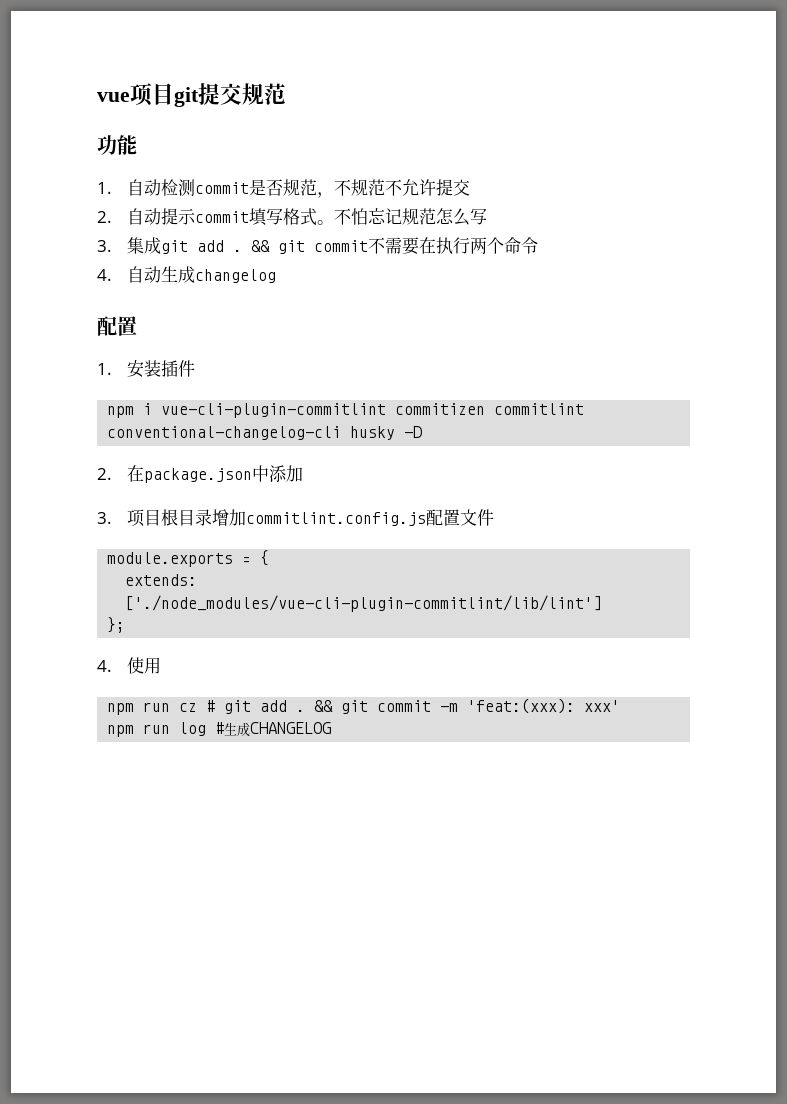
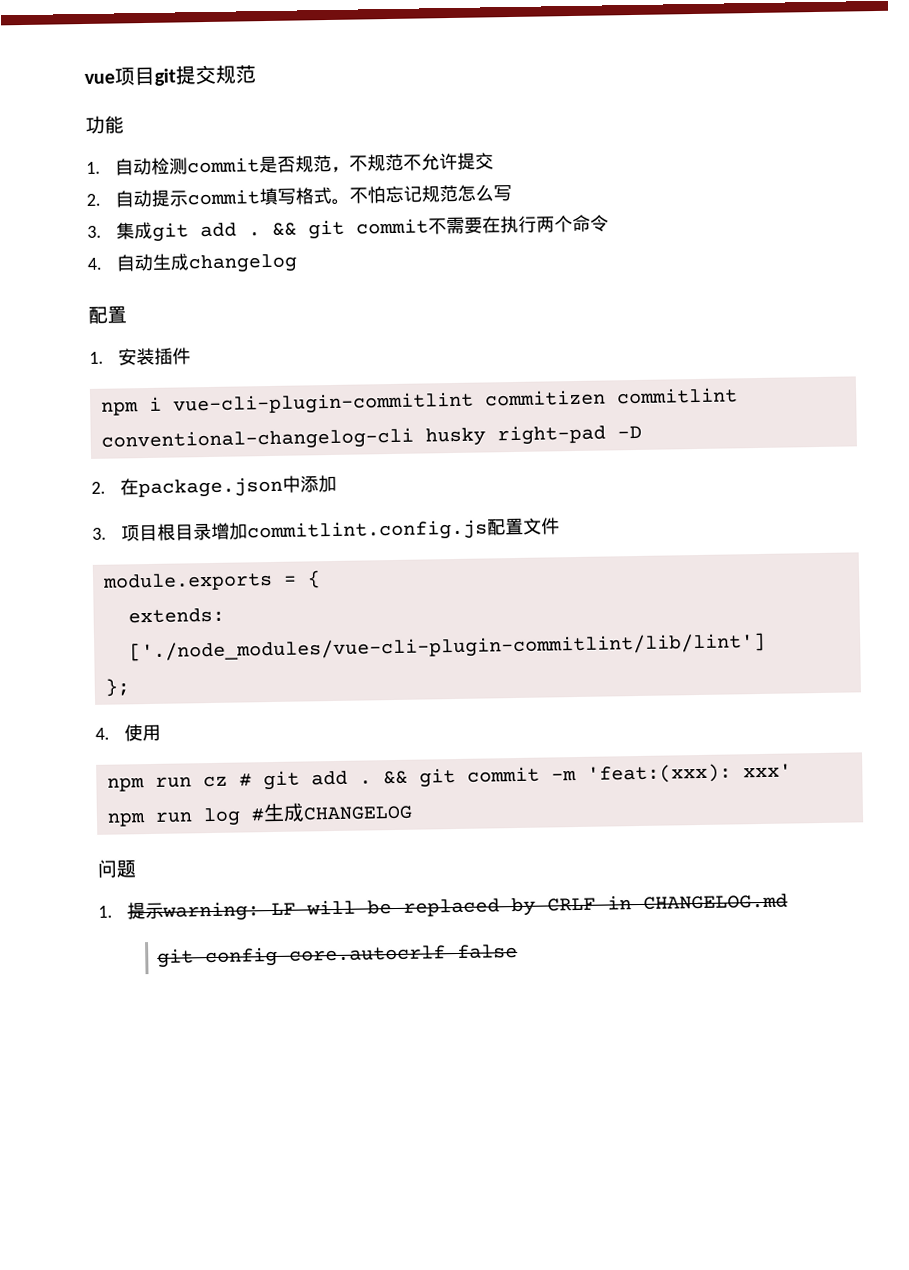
(396, 433) none -> [496,424,606,446] right-pad
(332, 728) none -> [97,859,136,878] [98,893,789,922] [157,943,519,968] // 问题 // 1.提示warning: LF will be replaced by CRLF in CHANGELOG.md // git config core.autocrlf false

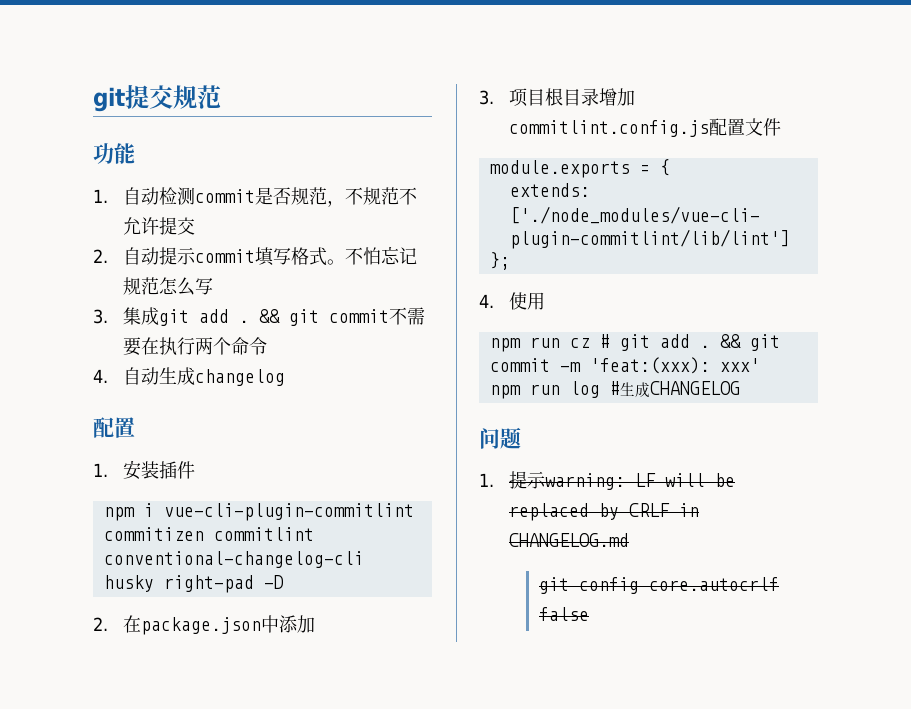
[84,66,155,86] vue项目 -> (93, 99) none

